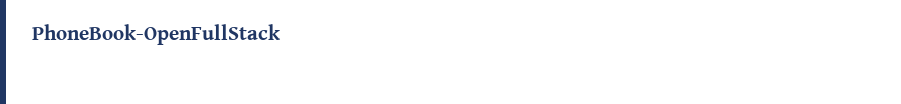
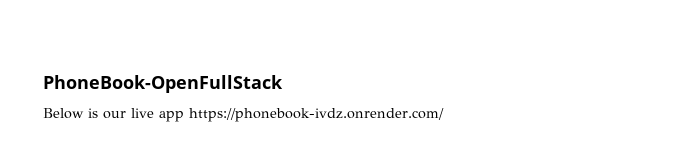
(281, 34) none -> [43,108,444,122] // Below is our live app https://phonebook-ivdz.onrender.com/

